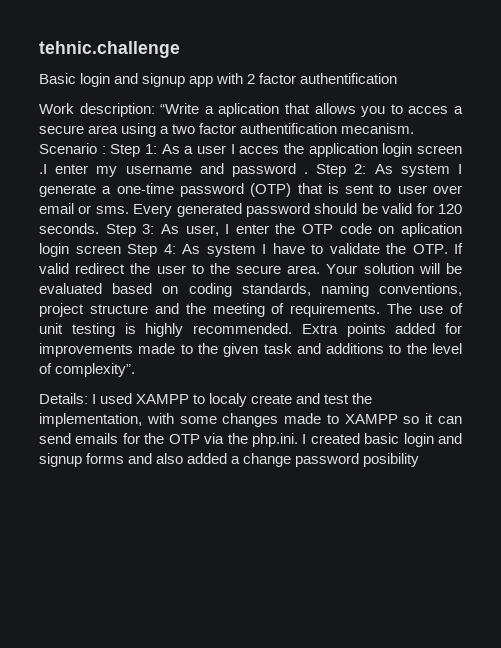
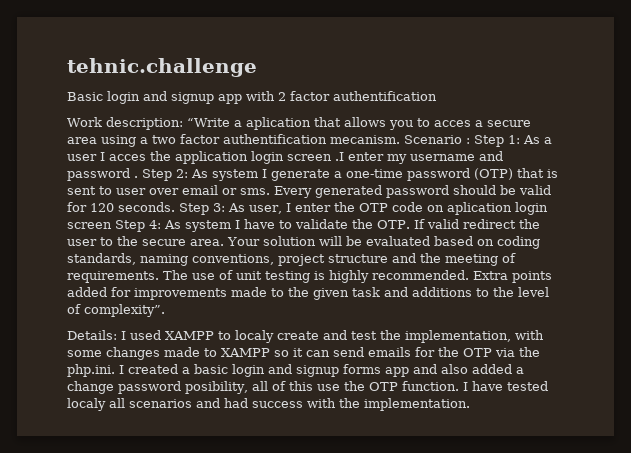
(360, 438) none -> [182,367,190,374] a
(125, 458) none -> [385,367,409,377] app
[363,453,420,467] posibility -> [185,381,548,394] [67,398,470,411] posibility, all of this use the OTP function. I have tested localy all scenarios and had success with the implementation.

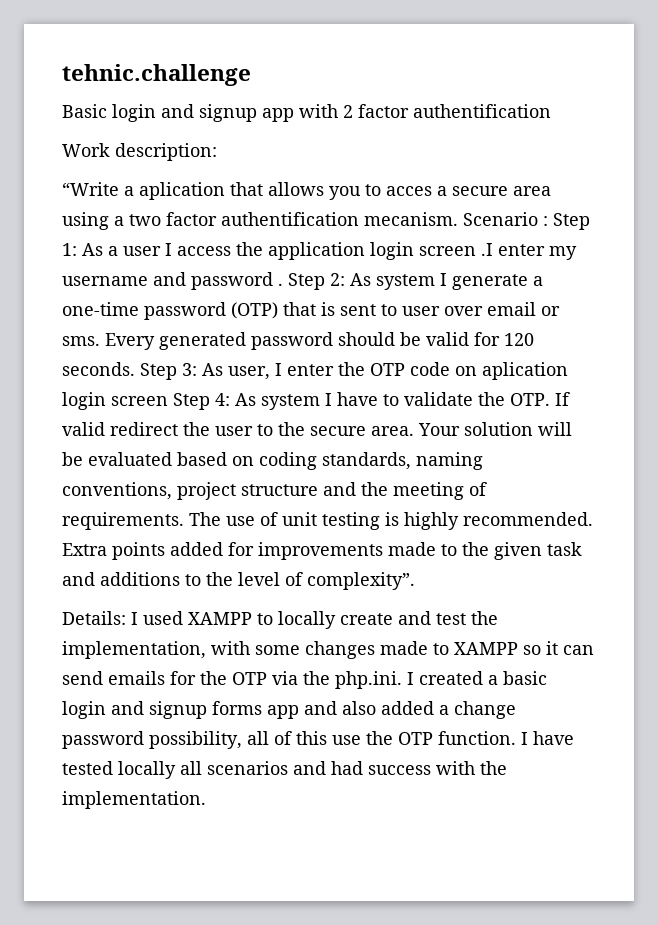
(183, 123) none -> (217, 152) //
[109,154,146,161] acces -> [177,246,231,256] access
[235,330,274,343] localy -> [278,611,336,629] locally
[185,381,248,394] posibility, -> [149,731,242,749] possibility,
[67,398,106,411] localy -> [118,761,176,779] locally

